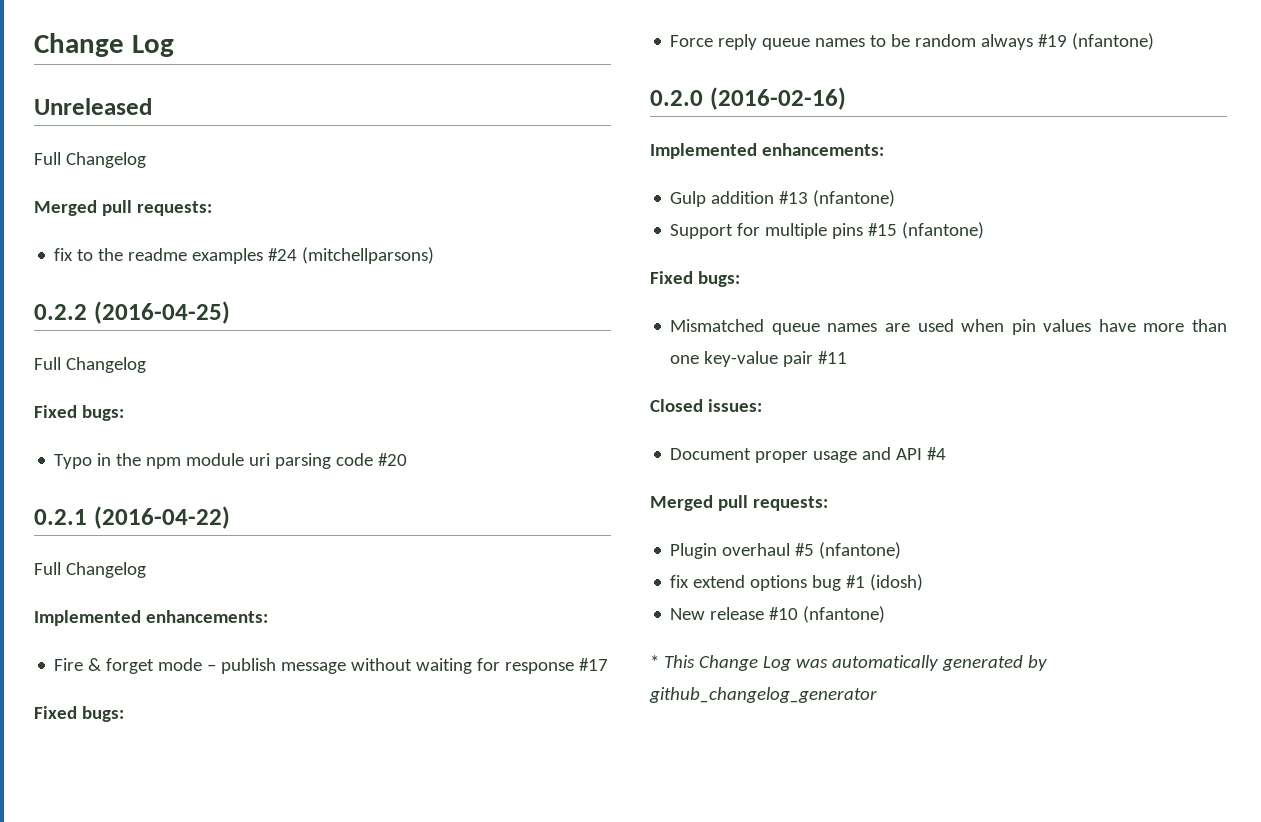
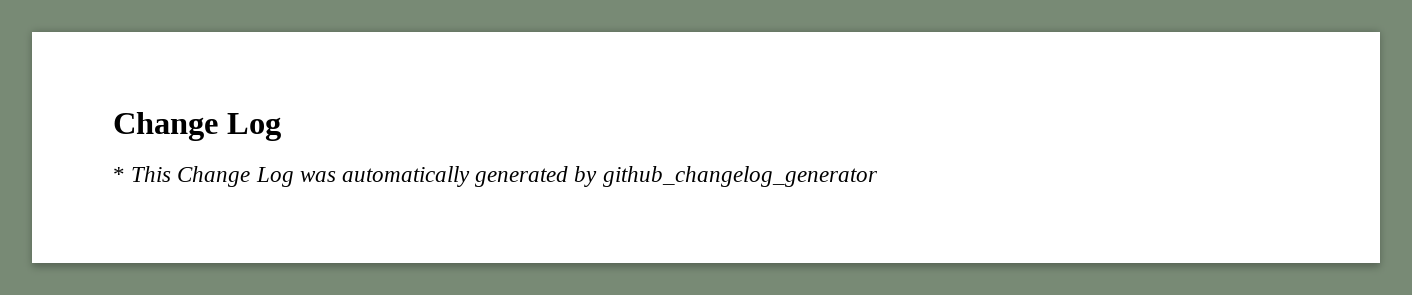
[34,33,174,57] [34,98,152,115] [34,152,146,168] [34,200,212,216] [54,247,435,264] [34,301,230,324] [34,357,146,373] [34,405,124,421] [54,453,408,469] [34,506,230,529] [34,562,146,578] [34,610,268,626] [54,658,609,674] [34,706,124,722] [670,33,1155,50] [650,87,846,110] [650,143,884,159] [670,190,896,207] [670,222,985,239] [650,271,740,287] [670,319,1227,335] [670,351,848,367] [650,399,762,412] [670,447,947,463] [650,495,828,511] [670,542,902,559] [670,574,924,591] [670,606,886,623] Change Log // Unreleased // Full Changelog // Merged pull requests: // fix to the readme examples #24 (mitchellparsons) // 0.2.2 (2016-04-25) // Full Changelog // Fixed bugs: // Typo in the npm module uri parsing code #20 // 0.2.1 (2016-04-22) // Full Changelog // Implemented enhancements: // Fire & forget mode – publish message without waiting for response #17 // Fixed bugs: // Force reply queue names to be random always #19 (nfantone) // 0.2.0 (2016-02-16) // Implemented enhancements: // Gulp addition #13 (nfantone) // Support for multiple pins #15 (nfantone) // Fixed bugs: // Mismatched queue names are used when pin values have more than one key-value pair #11 // Closed issues: // Document proper usage and API #4 // Merged pull requests: // Plugin overhaul #5 (nfantone) // fix extend options bug #1 (idosh) // New release #10 (nfantone) -> [113,112,281,141] Change Log

